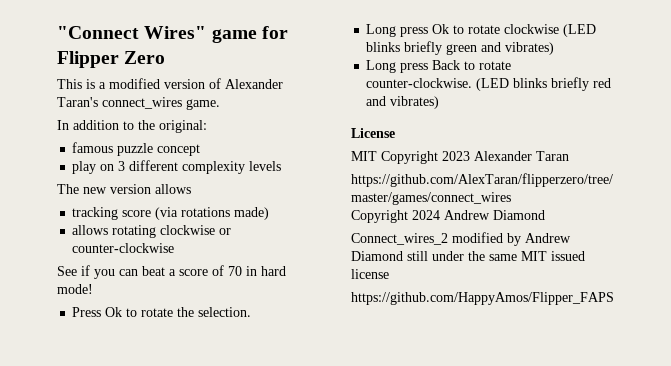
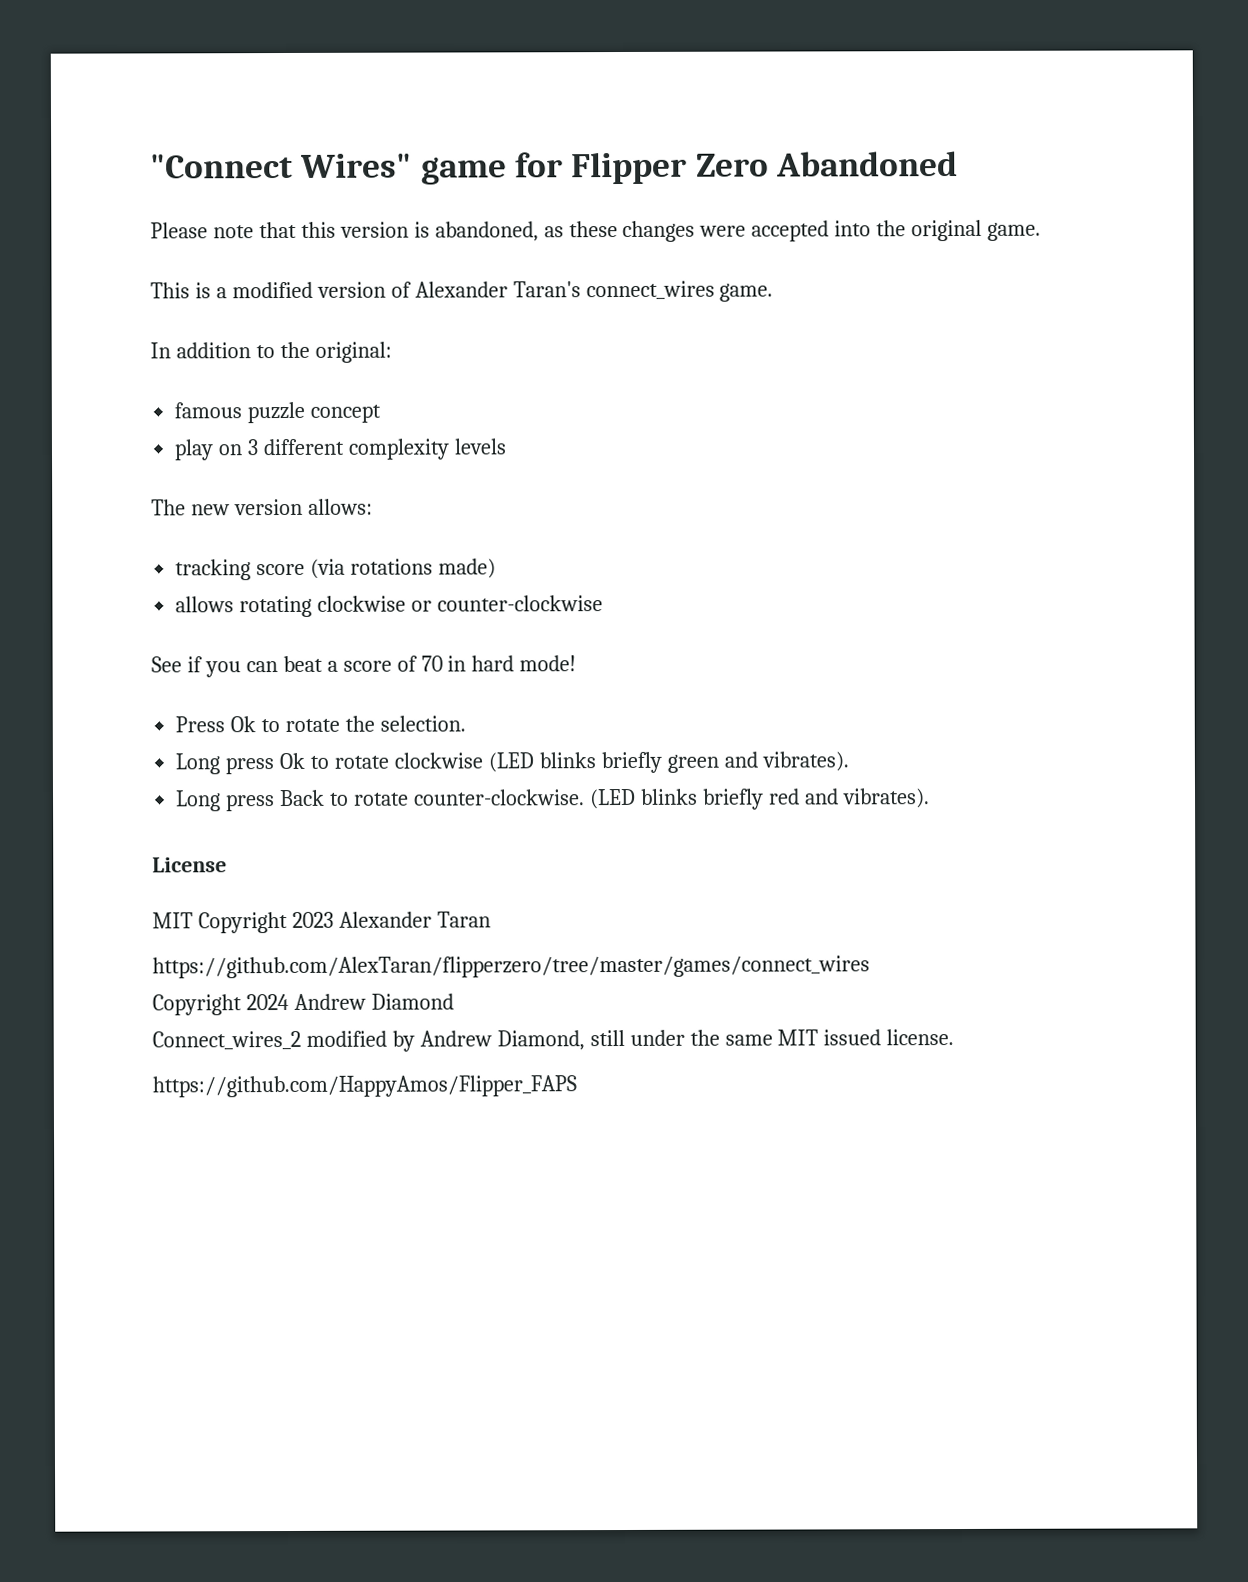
(166, 57) none -> [775,151,958,177] [150,219,1042,243] Abandoned // Please note that this version is abandoned, as these changes were accepted into the original game.
[155,184,191,194] allows -> [307,498,373,515] allows:
[505,42,555,55] vibrates) -> [761,751,849,772] vibrates).
[390,96,440,109] vibrates) -> [841,788,930,809] vibrates).
[351,251,403,261] Diamond -> [496,1030,585,1051] Diamond,
[351,269,389,279] license -> [886,1029,955,1046] license.

